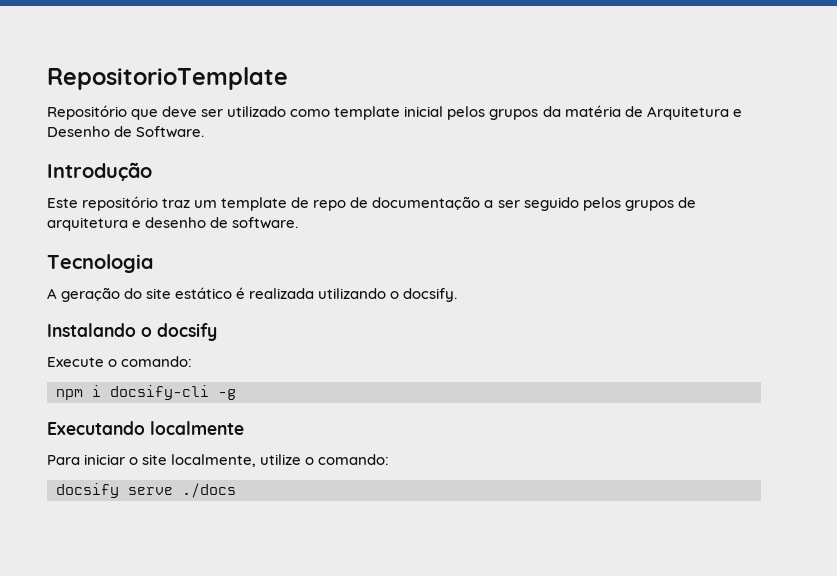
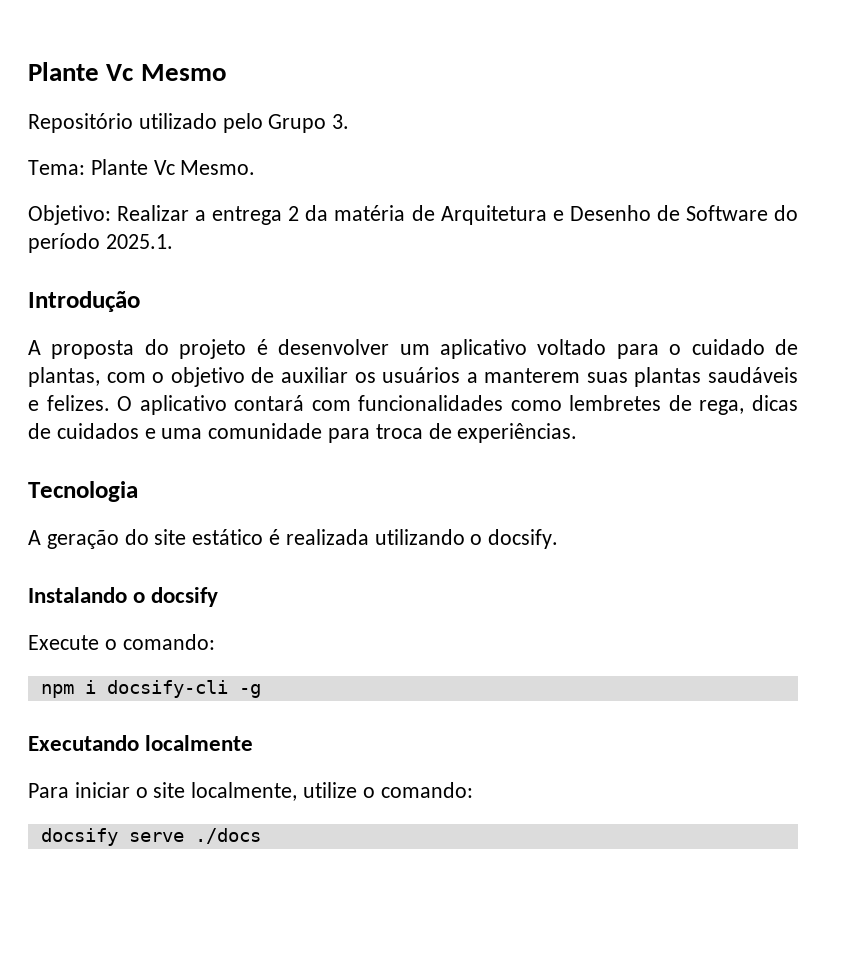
[47,67,288,90] [47,105,539,120] RepositorioTemplate // Repositório que deve ser utilizado como template inicial pelos grupos -> [28,62,227,81] [28,113,350,133] [28,159,256,175] [28,205,300,225] Plante Vc Mesmo // Repositório utilizado pelo Grupo 3. // Tema: Plante Vc Mesmo. // Objetivo: Realizar a entrega 2
[136,126,205,138] [47,162,152,181] [47,196,696,211] [47,217,299,231] Software. // Introdução // Este repositório traz um template de repo de documentação a ser seguido pelos grupos de arquitetura e desenho de software. -> [685,205,799,221] [28,233,173,253] [28,291,140,312] [28,339,798,359] [28,367,798,387] [28,395,798,415] [28,423,578,443] Software do período 2025.1. // Introdução // A proposta do projeto é desenvolver um aplicativo voltado para o cuidado de plantas, com o objetivo de auxiliar os usuários a manterem suas plantas saudáveis e felizes. O aplicativo contará com funcionalidades como lembretes de rega, dicas de cuidados e uma comunidade para troca de experiências.

